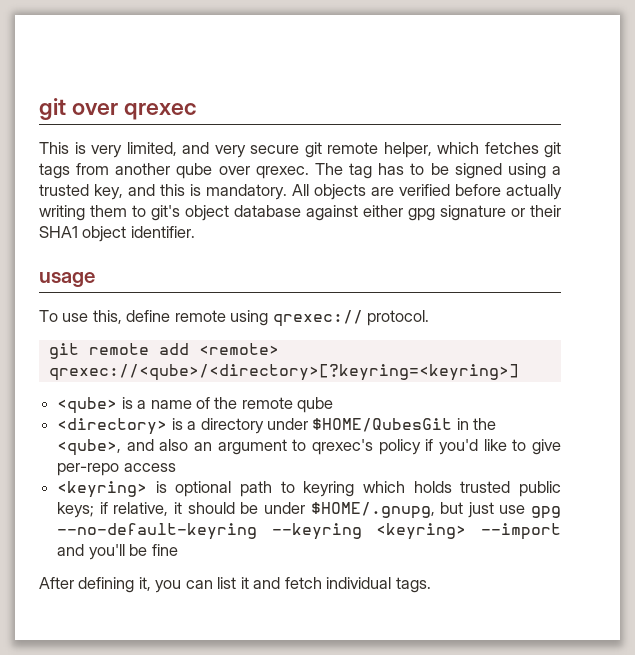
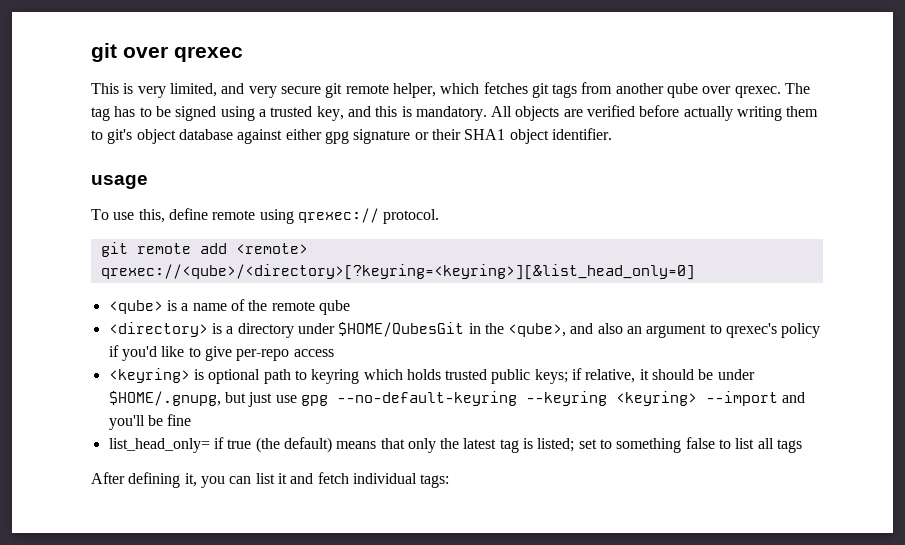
[48,364,519,381] qrexec://<qube>/<directory>[?keyring=<keyring>] -> [100,264,695,280] qrexec://<qube>/<directory>[?keyring=<keyring>][&list_head_only=0]
(178, 550) none -> [108,437,803,453] // list_head_only= if true (the default) means that only the latest tag is listed; set to something false to list all tags
[395,577,431,593] tags. -> [420,474,450,488] tags:

